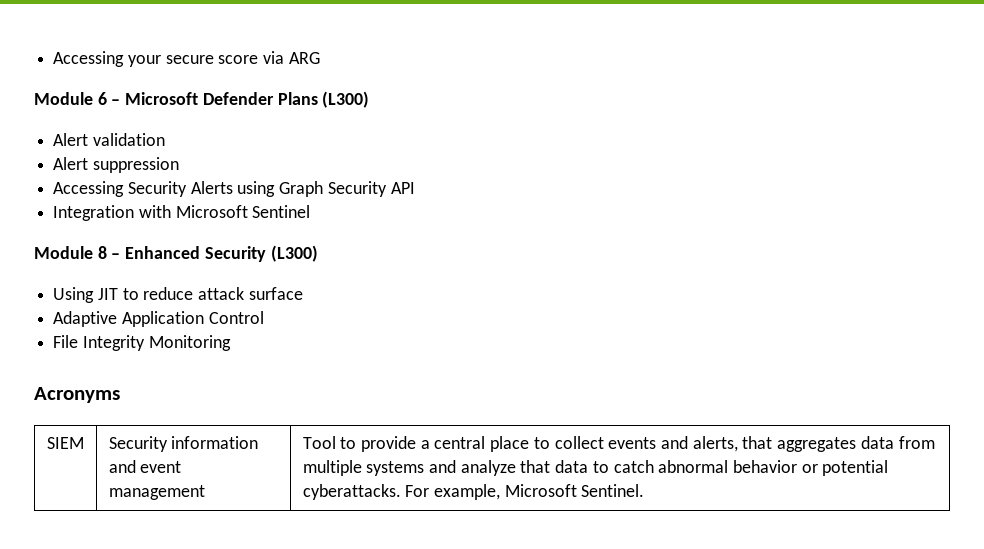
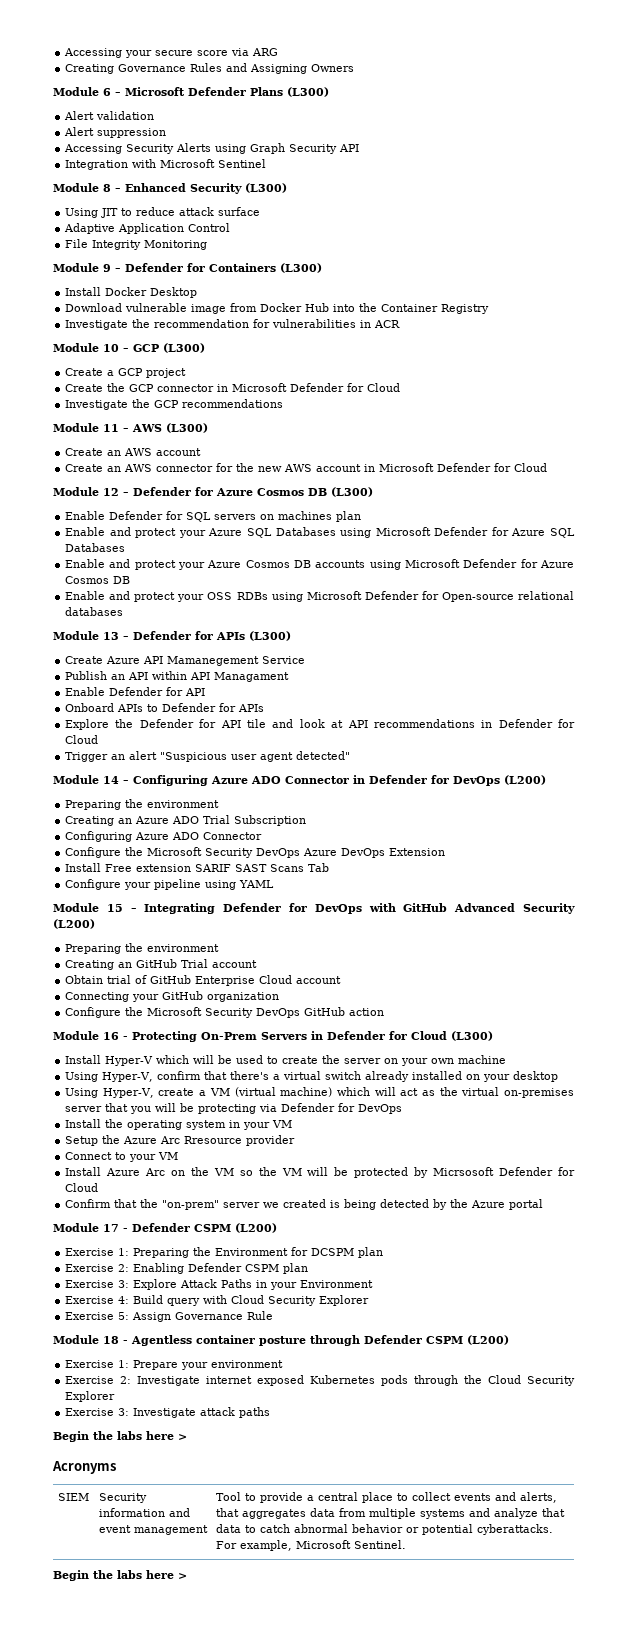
(320, 58) none -> [65,63,355,74] // Creating Governance Rules and Assigning Owners
(231, 343) none -> [53,263,322,273] [65,287,198,298] [65,303,490,314] [65,319,401,330] [53,343,205,353] [65,368,187,378] [65,383,401,392] [65,399,284,410] [53,423,208,433] [65,448,202,456] [65,463,548,472] [53,487,373,497] [65,511,362,522] [65,527,575,538] [65,543,126,552] [65,559,574,570] [65,576,131,584] [65,591,574,602] [65,607,124,616] [53,631,291,641] [65,656,306,666] [65,671,290,682] [65,687,206,696] [65,703,265,712] [65,719,575,730] [65,735,99,744] [65,751,351,762] [53,775,546,786] [65,799,220,810] [65,815,307,826] [65,831,263,842] [65,847,446,858] [65,863,330,872] [65,879,275,890] [53,903,575,914] [53,919,95,929] [65,943,220,954] [65,959,258,970] [65,975,342,986] [65,991,280,1002] [65,1007,385,1018] [53,1031,493,1042] [65,1055,507,1066] [65,1071,559,1082] [65,1087,575,1098] [65,1103,403,1114] [65,1119,293,1130] [65,1135,296,1146] [65,1152,179,1162] [65,1167,576,1178] [65,1183,99,1192] [65,1199,544,1210] [53,1223,277,1233] [65,1247,384,1258] [65,1263,309,1274] [65,1279,374,1290] [65,1295,370,1306] [65,1311,274,1322] [53,1335,509,1346] [65,1360,284,1370] [65,1375,575,1386] [65,1391,116,1402] [65,1407,271,1418] [53,1431,187,1442] // Module 9 – Defender for Containers (L300) // Install Docker Desktop // Download vulnerable image from Docker Hub into the Container Registry // Investigate the recommendation for vulnerabilities in ACR // Module 10 – GCP (L300) // Create a GCP project // Create the GCP connector in Microsoft Defender for Cloud // Investigate the GCP recommendations // Module 11 – AWS (L300) // Create an AWS account // Create an AWS connector for the new AWS account in Microsoft Defender for Cloud // Module 12 – Defender for Azure Cosmos DB (L300) // Enable Defender for SQL servers on machines plan // Enable and protect your Azure SQL Databases using Microsoft Defender for Azure SQL Databases // Enable and protect your Azure Cosmos DB accounts using Microsoft Defender for Azure Cosmos DB // Enable and protect your OSS RDBs using Microsoft Defender for Open-source relational databases // Module 13 – Defender for APIs (L300) // Create Azure API Mamanegement Service // Publish an API within API Managament // Enable Defender for API // Onboard APIs to Defender for APIs // Explore the Defender for API tile and look at API recommendations in Defender for Cloud // Trigger an alert "Suspicious user agent detected" // Module 14 – Configuring Azure ADO Connector in Defender for DevOps (L200) // Preparing the environment // Creating an Azure ADO Trial Subscription // Configuring Azure ADO Connector // Configure the Microsoft Security DevOps Azure DevOps Extension // Install Free extension SARIF SAST Scans Tab // Configure your pipeline using YAML // Module 15 – Integrating Defender for DevOps with GitHub Advanced Security (L200) // Preparing the environment // Creating an GitHub Trial account // Obtain trial of GitHub Enterprise Cloud account // Connecting your GitHub organization // Configure the Microsoft Security DevOps GitHub action // Module 16 - Protecting On-Prem Servers in Defender for Cloud (L300) // Install Hyper-V which will be used to create the server on your own machine // Using Hyper-V, confirm that there's a virtual switch already installed on your desktop // Using Hyper-V, create a VM (virtual machine) which will act as the virtual on-premises server that you will be protecting via Defender for DevOps // Install the operating system in your VM // Setup the Azure Arc Rresource provider // Connect to your VM // Install Azure Arc on the VM so the VM will be protected by Micrsosoft Defender for Cloud // Confirm that the "on-prem" server we created is being detected by the Azure portal // Module 17 - Defender CSPM (L200) // Exercise 1: Preparing the Environment for DCSPM plan // Exercise 2: Enabling Defender CSPM plan // Exercise 3: Explore Attack Paths in your Environment // Exercise 4: Build query with Cloud Security Explorer // Exercise 5: Assign Governance Rule // Module 18 - Agentless container posture through Defender CSPM (L200) // Exercise 1: Prepare your environment // Exercise 2: Investigate internet exposed Kubernetes pods through the Cloud Security Explorer // Exercise 3: Investigate attack paths // Begin the labs here >
(645, 490) none -> [53,1570,187,1581] // Begin the labs here >

